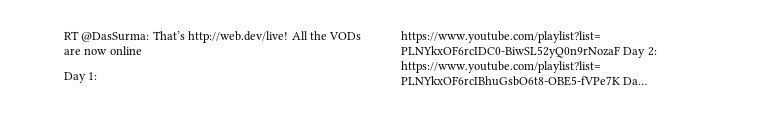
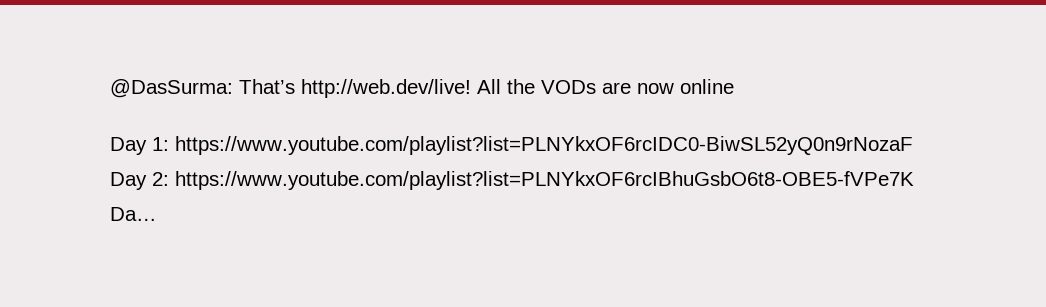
[64,31,79,40] RT -> (110, 88) none

